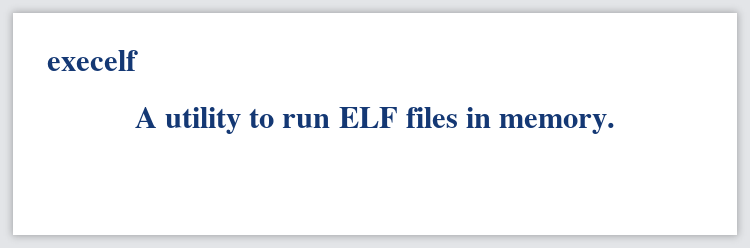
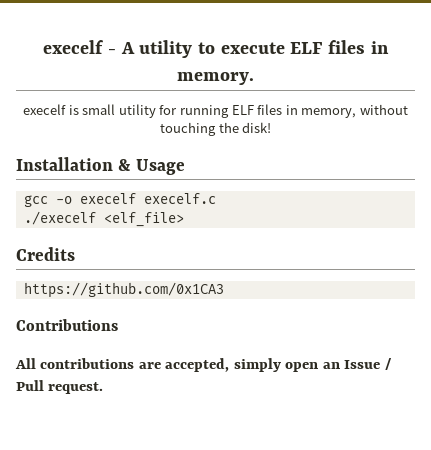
[47,50,138,71] execelf // -> [43,40,116,54] execelf -
[282,114,331,128] run -> [220,42,285,54] execute
(616, 124) none -> [23,104,408,118] [159,122,272,136] [16,157,185,175] [23,193,216,207] [23,211,184,227] [16,247,75,261] [23,282,224,298] [16,319,118,331] [15,358,392,372] [16,380,104,394] // execelf is small utility for running ELF files in memory, without touching the disk! // Installation & Usage // gcc -o execelf execelf.c // ./execelf <elf_file> // Credits // https://github.com/0x1CA3 // Contributions // All contributions are accepted, simply open an Issue / Pull request.

